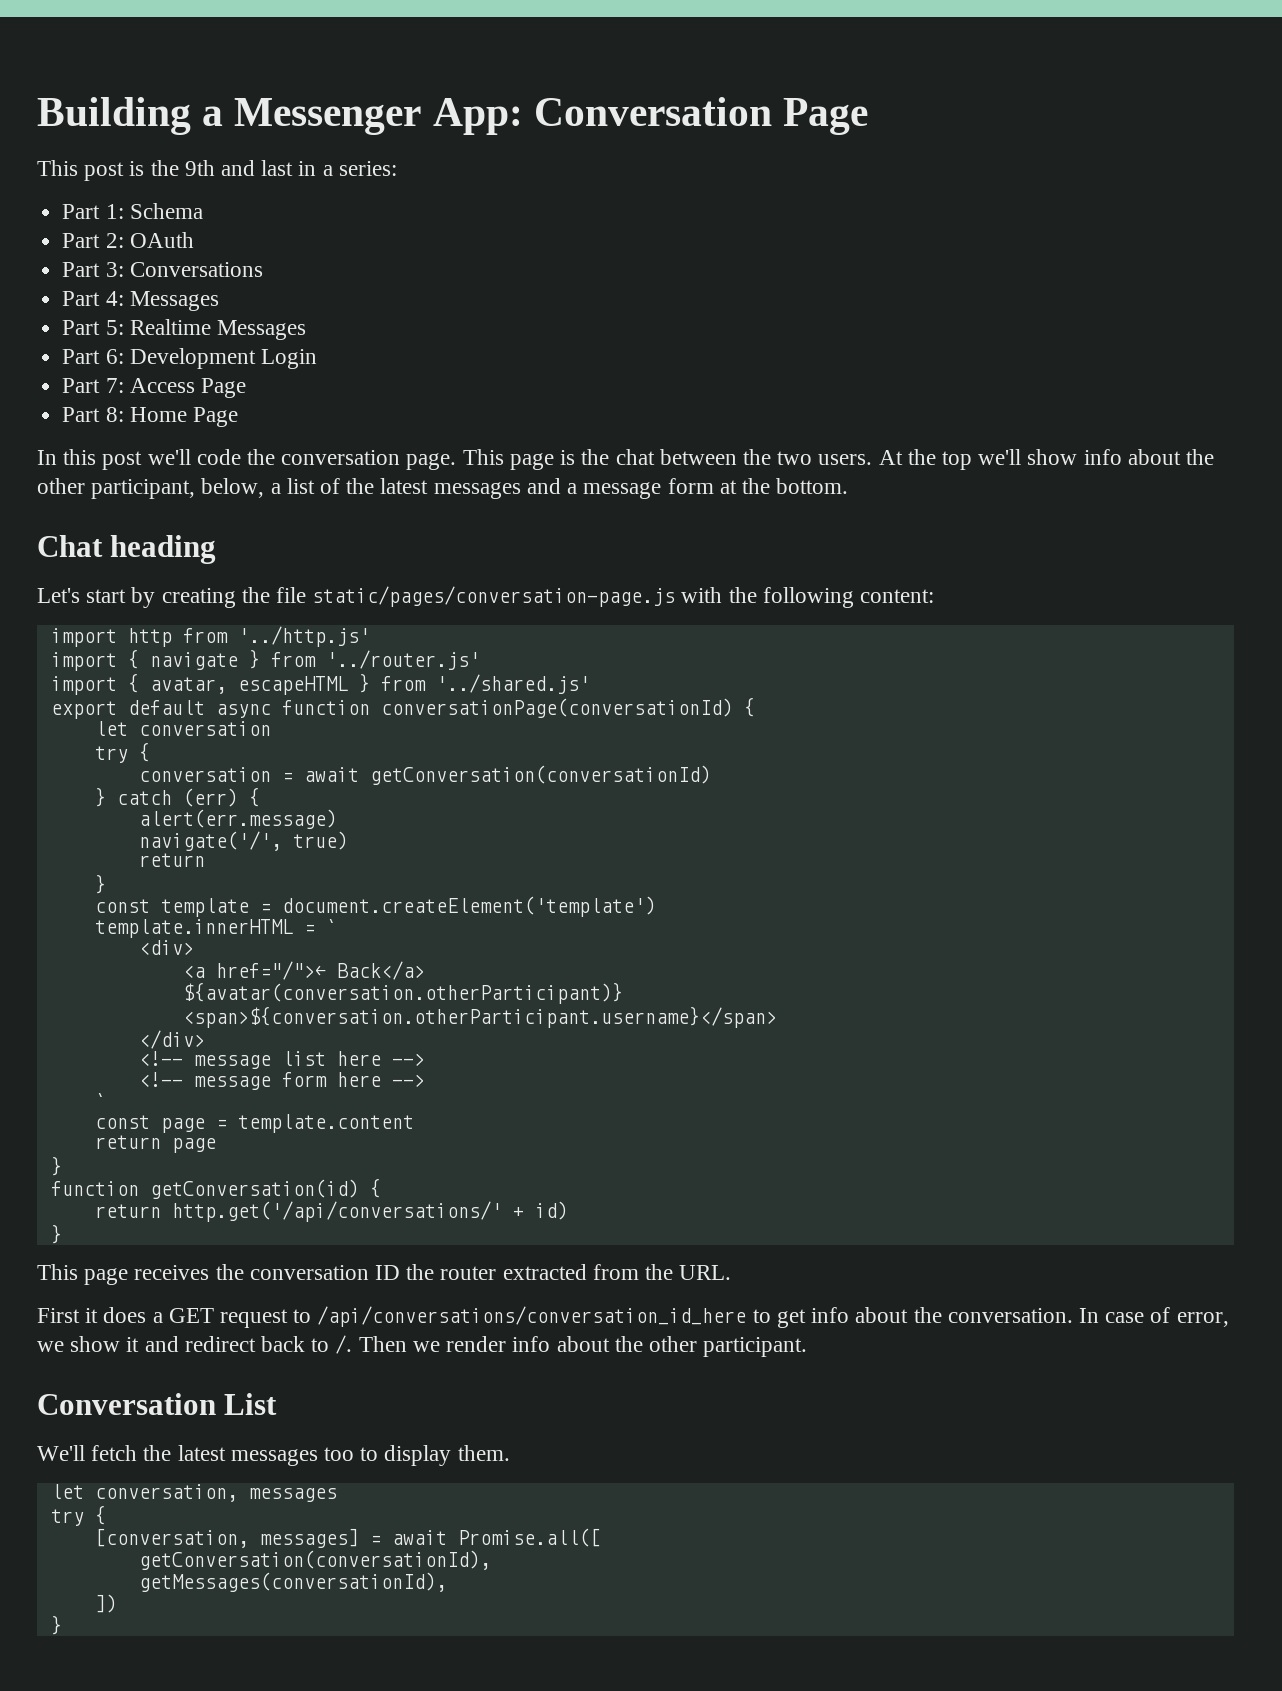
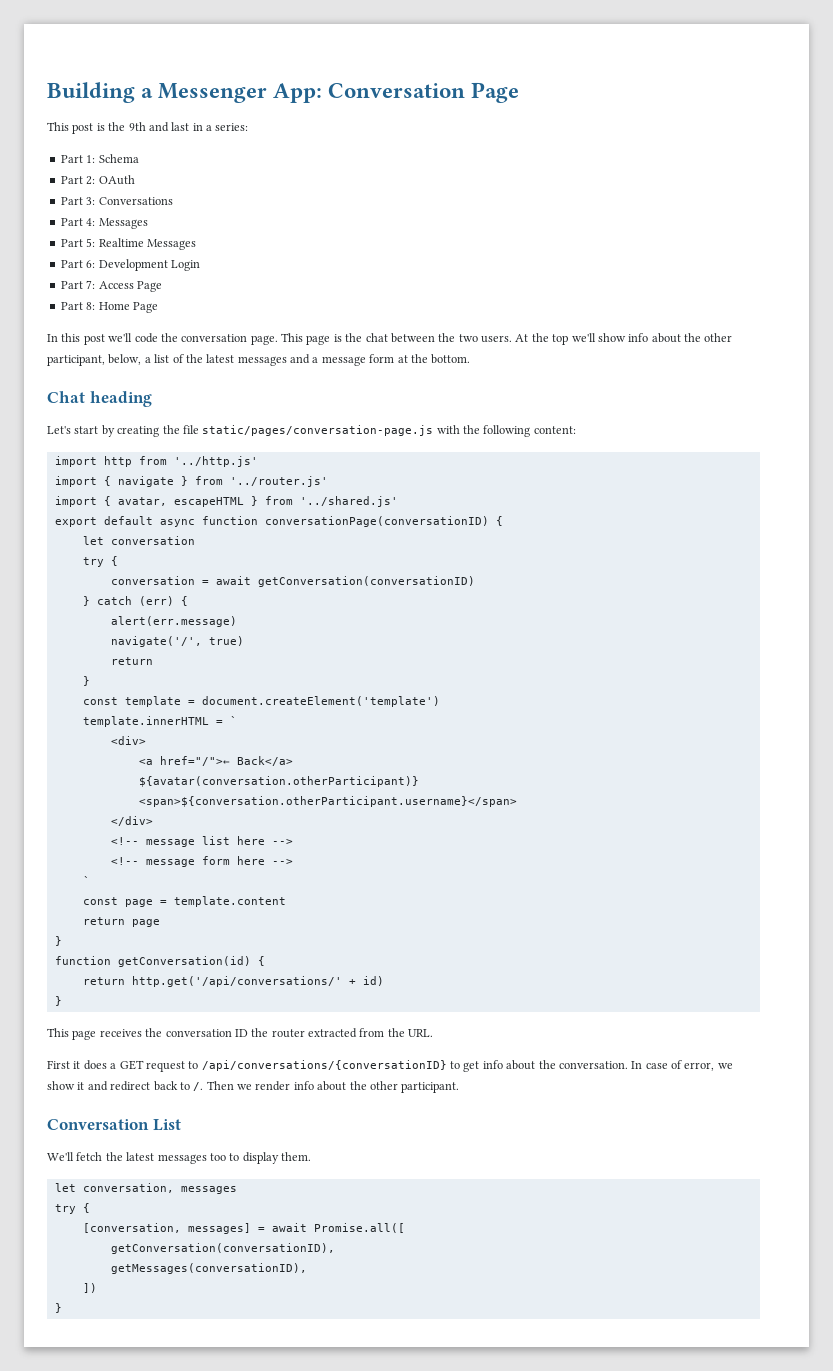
[380,698,733,718] conversationPage(conversationId) -> [264,516,489,527] conversationPage(conversationID)
[369,765,711,785] getConversation(conversationId) -> [257,576,475,587] getConversation(conversationID)
[317,1306,747,1327] /api/conversations/conversation_id_here -> [201,1060,447,1071] /api/conversations/{conversationID}
[138,1550,491,1570] [138,1572,447,1592] getConversation(conversationId), // getMessages(conversationId), -> [110,1243,335,1254] [110,1263,307,1274] getConversation(conversationID), // getMessages(conversationID),

